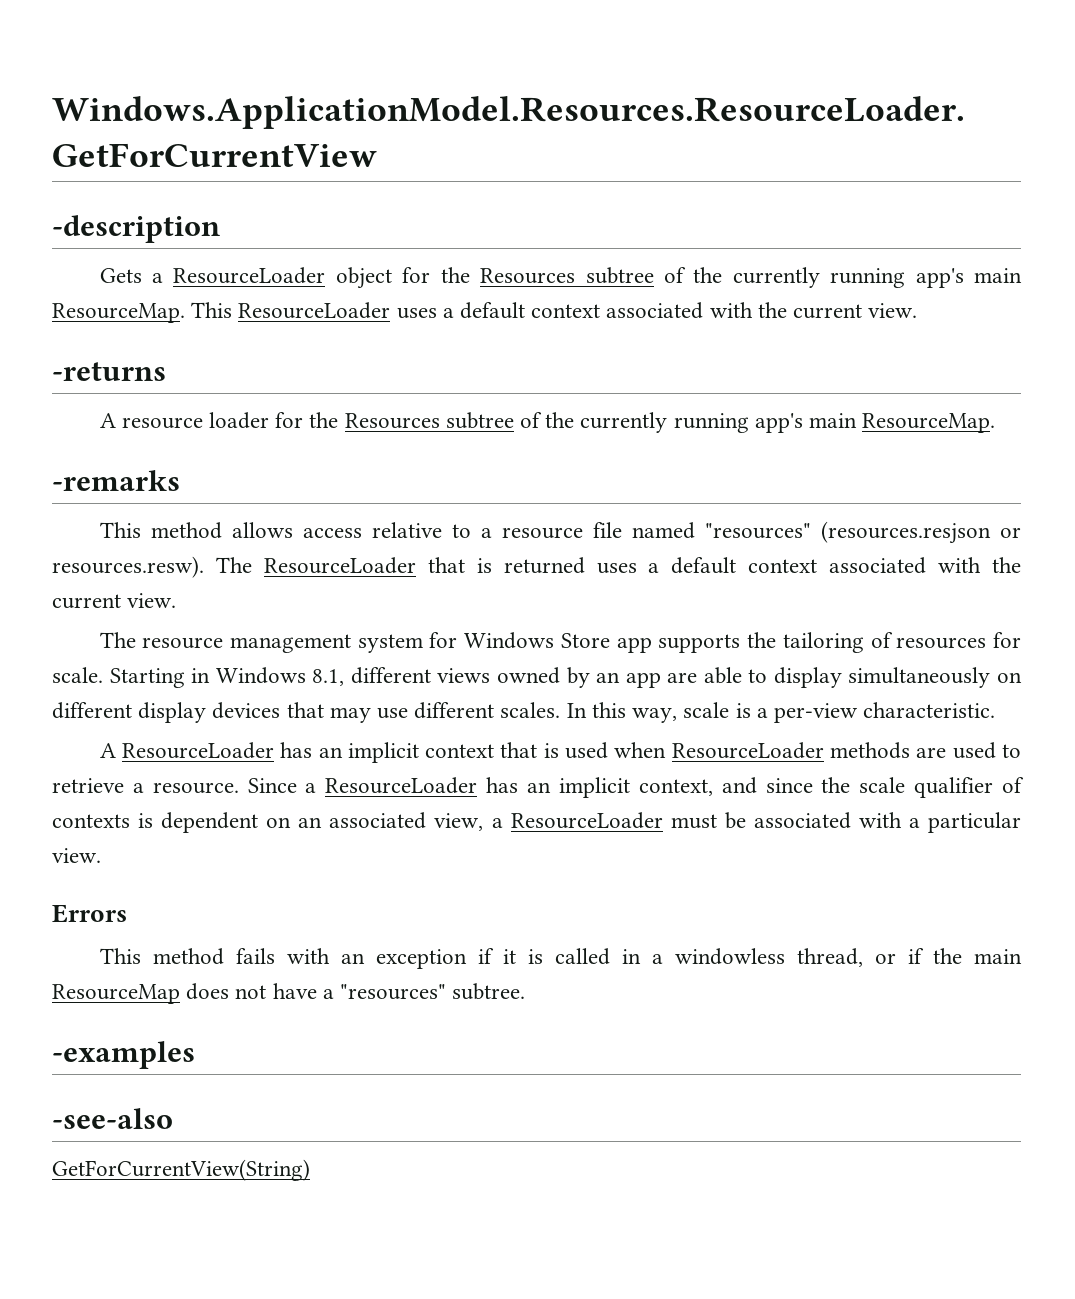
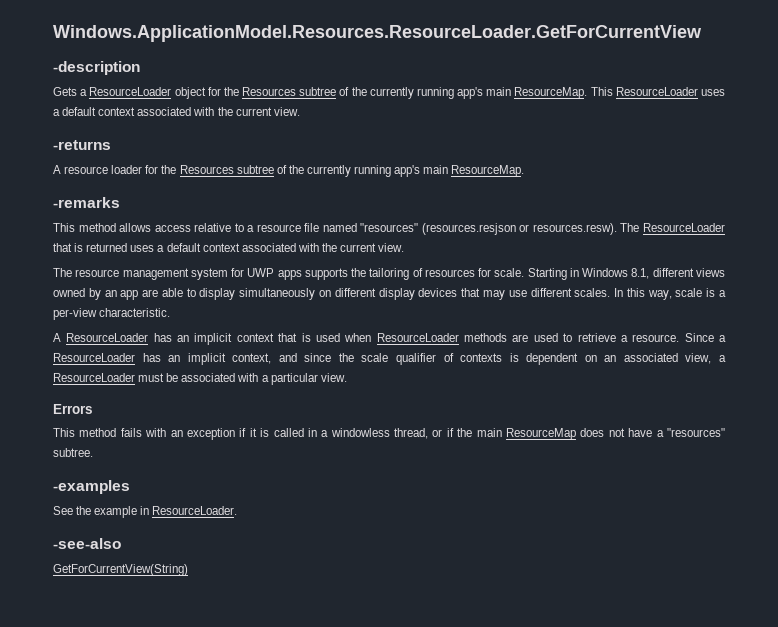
[464,632,652,653] Windows Store app -> [247,268,302,280] UWP apps
(195, 1055) none -> [53,506,238,518] // See the example in ResourceLoader.

